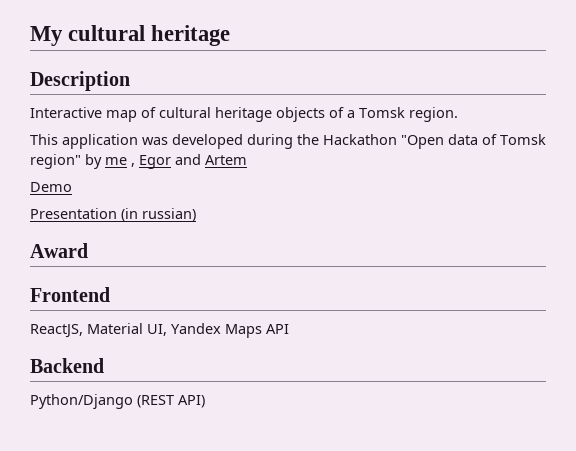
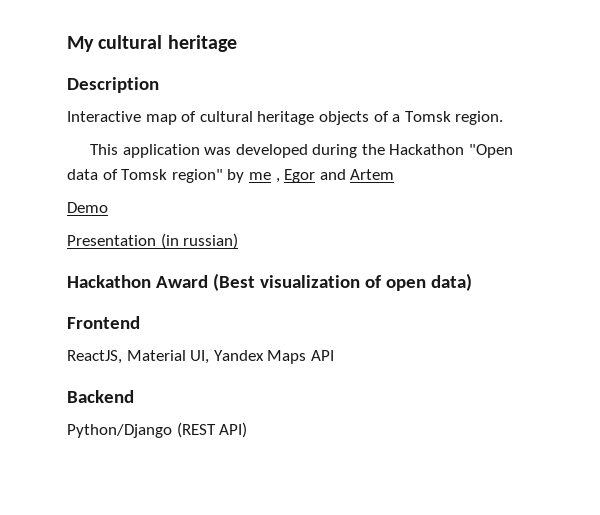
(196, 215) none -> [67,275,151,288] Hackathon
(88, 250) none -> [212,273,472,291] (Best visualization of open data)

